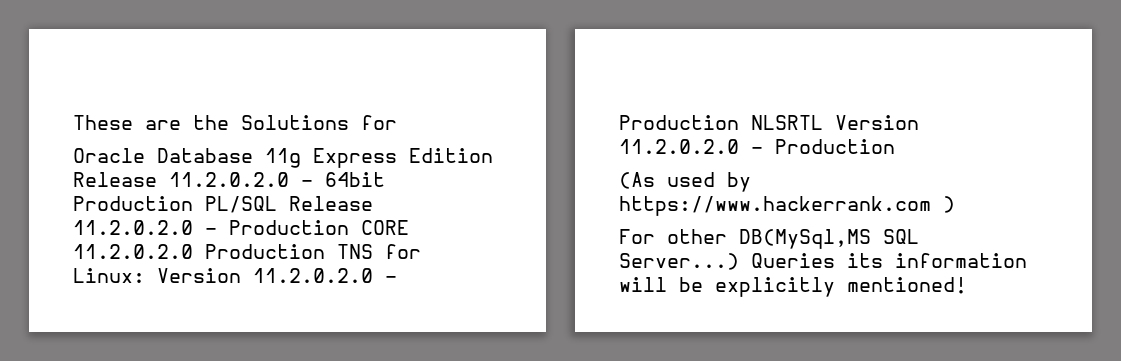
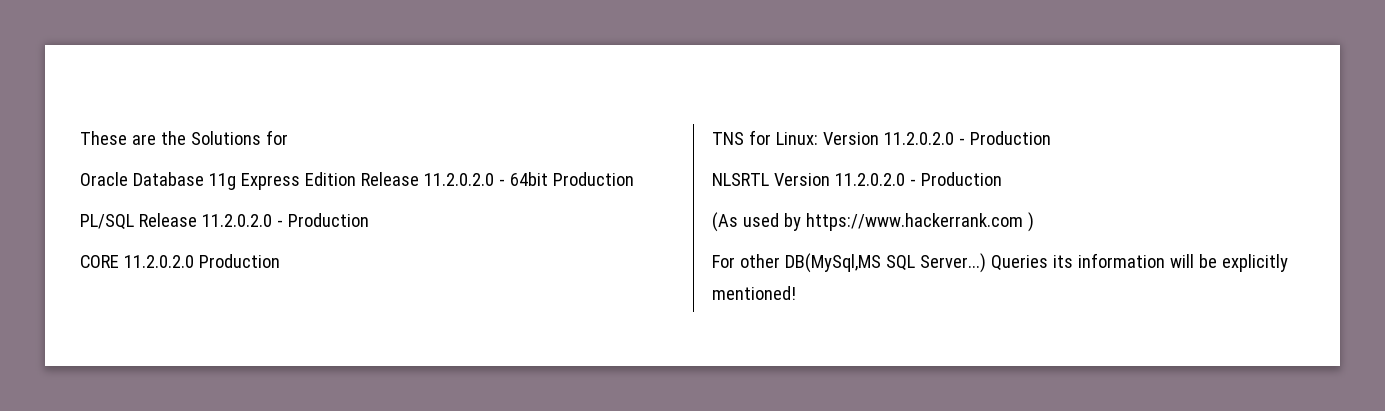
(193, 203) none -> (634, 179) //
(349, 227) none -> (369, 220) //
(325, 251) none -> (280, 261) //
(739, 122) none -> (1051, 138) //

